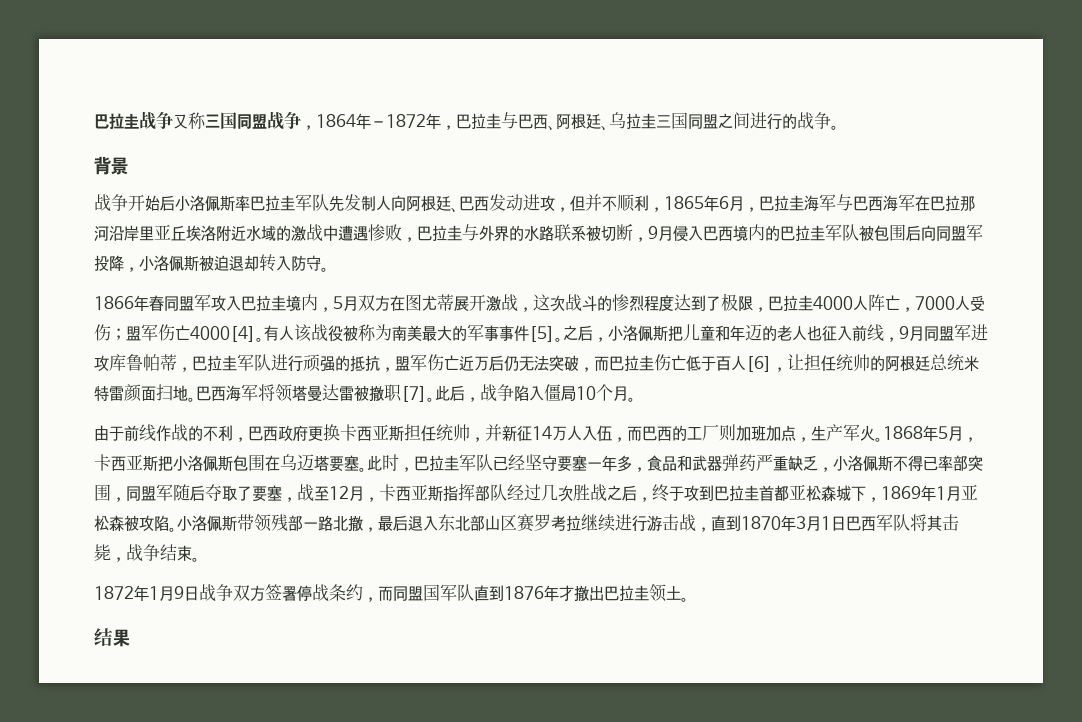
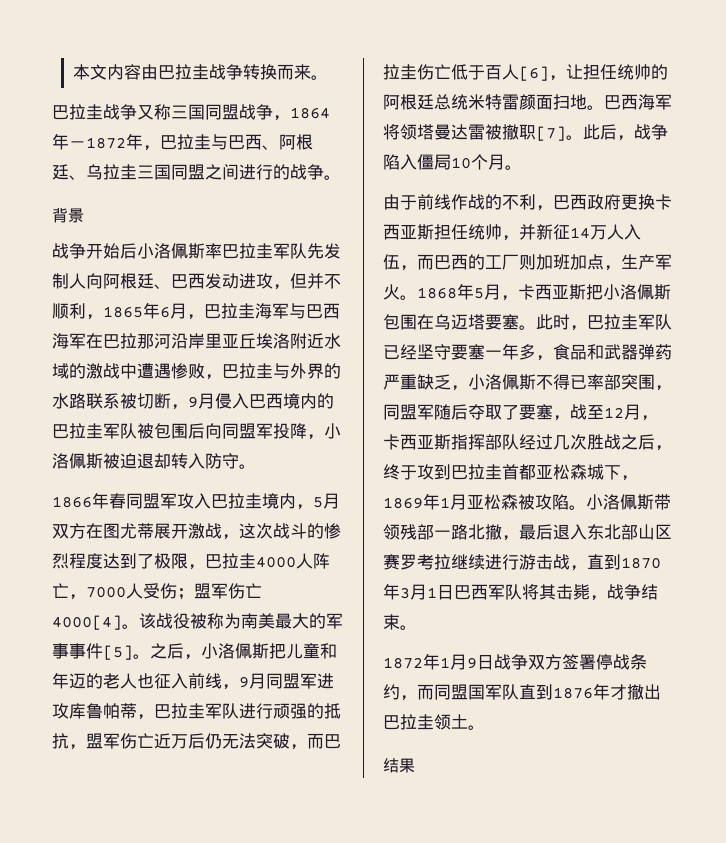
(94, 121) none -> [73,64,329,80] 本文内容由巴拉圭战争转换而来。 //
[264,325,294,341] 有人 -> (139, 626) none

